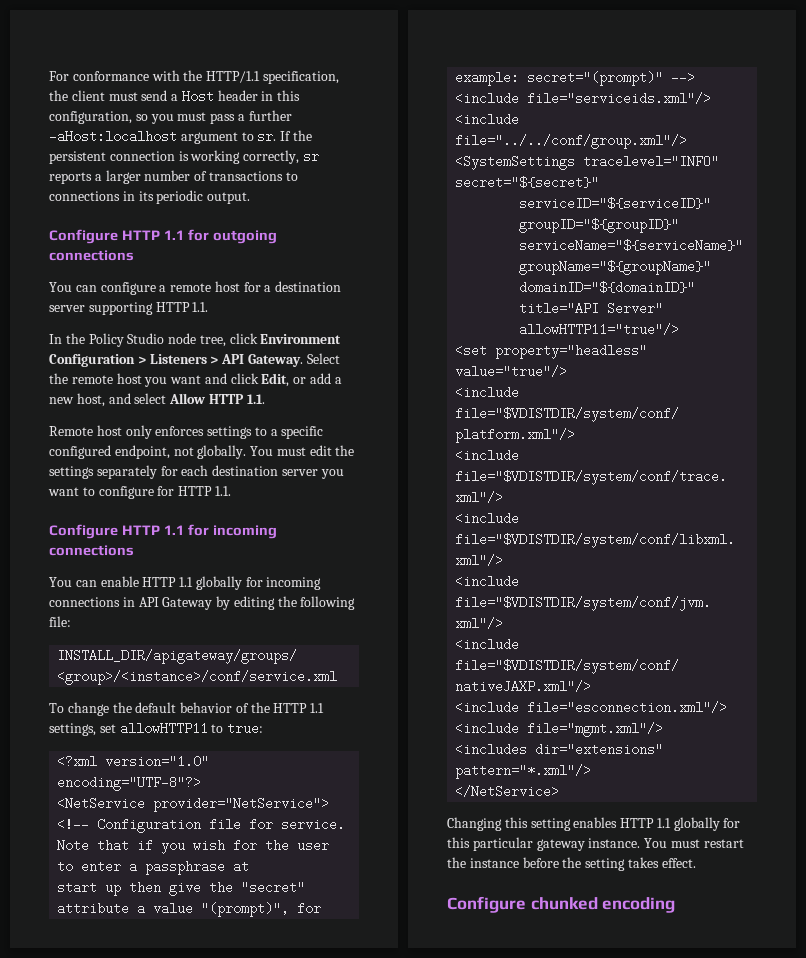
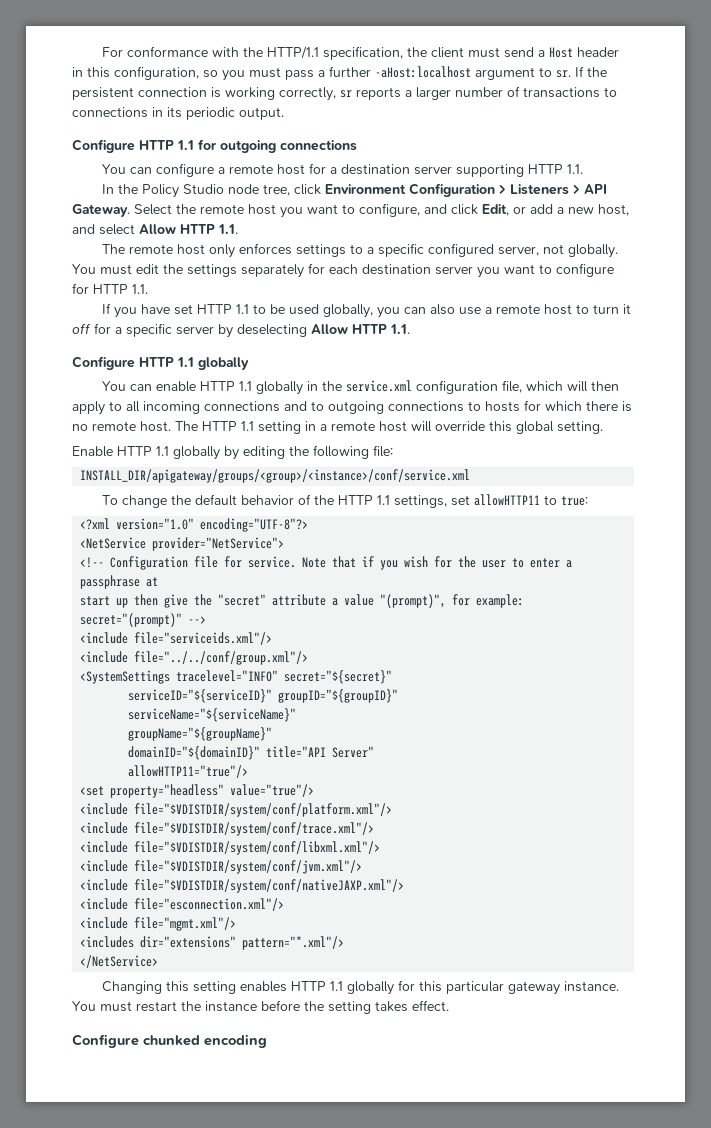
(202, 379) none -> [342,203,420,217] to configure,
[49,426,93,436] Remote -> [102,244,174,254] The remote
[114,445,170,459] endpoint, -> [498,246,540,256] server,
[49,524,277,539] [49,545,134,556] // Configure HTTP 1.1 for incoming connections -> [102,303,632,318] [72,323,410,338] [72,356,249,370] // If you have set HTTP 1.1 to be used globally, you can also use a remote host to turn it off for a specific server by deselecting Allow HTTP 1.1. // Configure HTTP 1.1 globally
[245,577,322,590] [49,597,213,610] for incoming connections in API Gateway -> [307,380,620,394] [72,400,632,415] [72,421,603,434] [72,446,220,460] in the service.xml configuration file, which will then apply to all incoming connections and to outgoing connections to hosts for which there is no remote host. The HTTP 1.1 setting in a remote host will override this global setting. // Enable HTTP 1.1 globally

